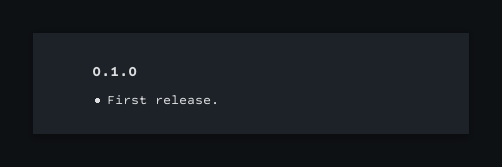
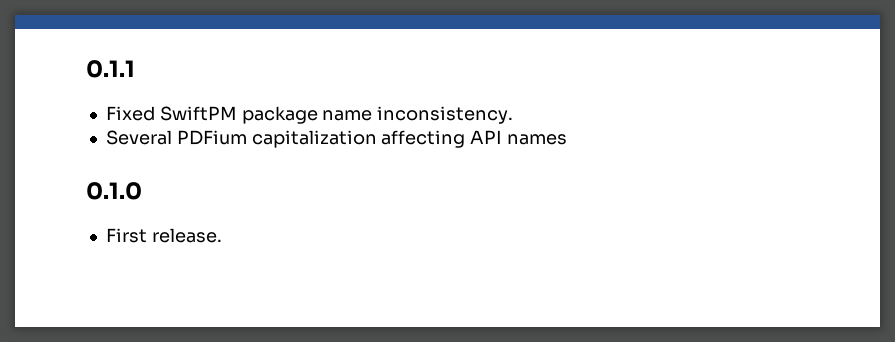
(92, 71) none -> [86,60,135,78] [105,106,514,124] [105,130,568,148] 0.1.1 // Fixed SwiftPM package name inconsistency. // Several PDFium capitalization affecting API names //

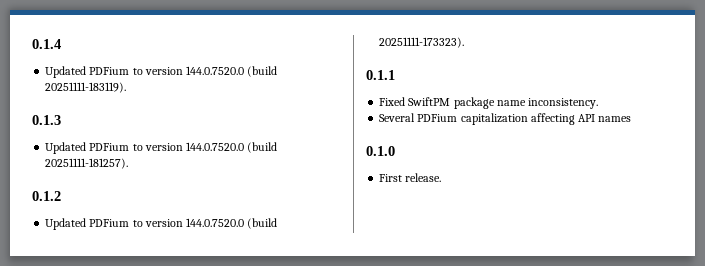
(86, 69) none -> [32,39,61,49] [45,66,278,78] [45,82,127,93] [32,115,61,125] [45,142,278,154] [45,158,129,169] [32,191,61,201] [45,218,278,230] [379,37,465,48] 0.1.4 // Updated PDFium to version 144.0.7520.0 (build 20251111-183119). // 0.1.3 // Updated PDFium to version 144.0.7520.0 (build 20251111-181257). // 0.1.2 // Updated PDFium to version 144.0.7520.0 (build 20251111-173323). //

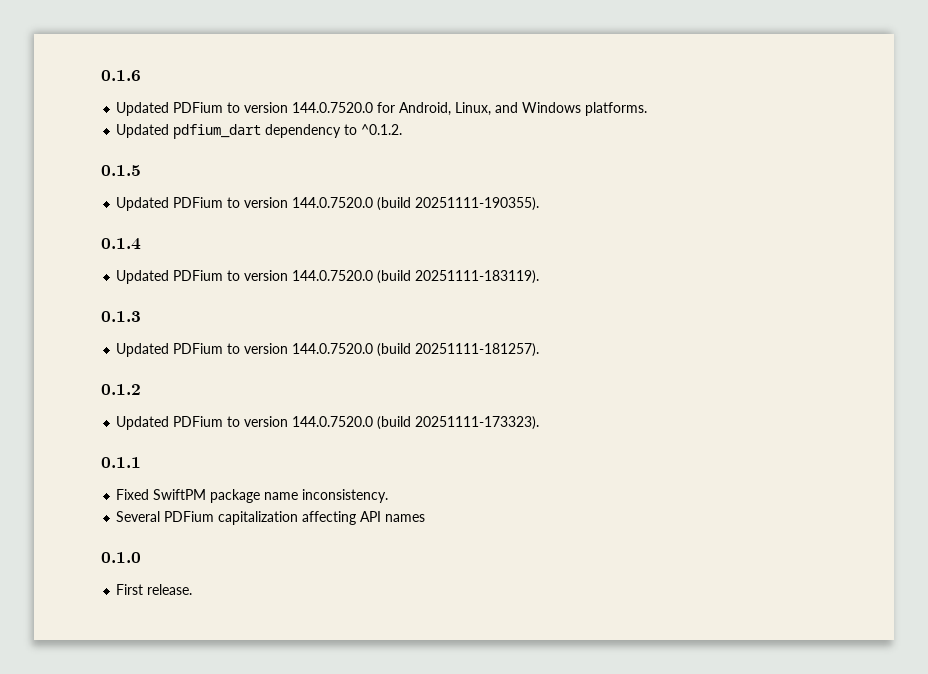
(32, 44) none -> [101,70,141,81] [116,102,648,116] [116,124,403,139] [101,165,141,176] [116,197,540,211] 0.1.6 // Updated PDFium to version 144.0.7520.0 for Android, Linux, and Windows platforms. // Updated pdfium_dart dependency to ^0.1.2. // 0.1.5 // Updated PDFium to version 144.0.7520.0 (build 20251111-190355). //

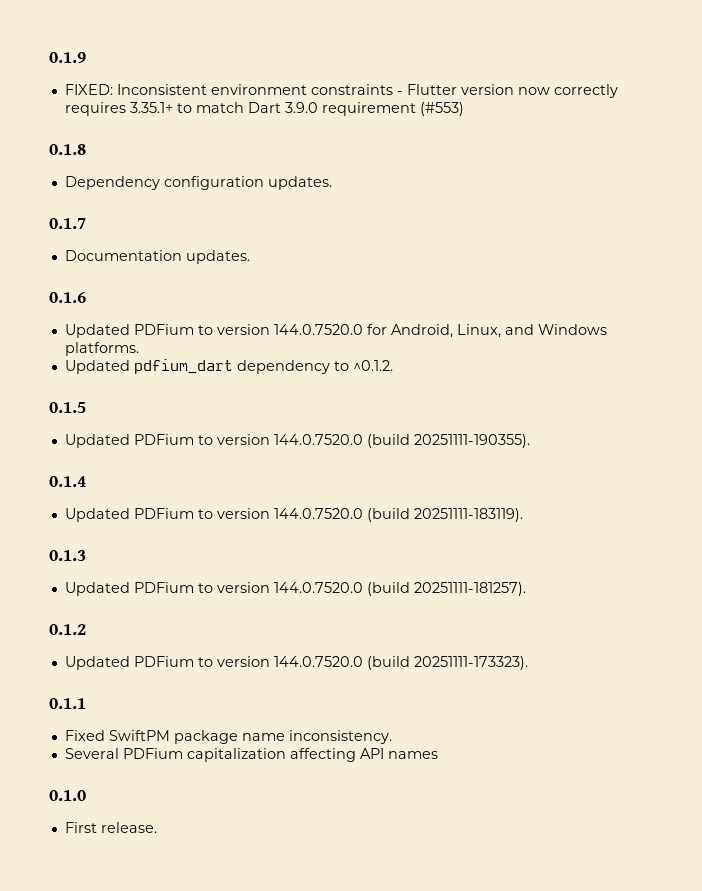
(101, 75) none -> [49,52,86,63] [64,84,618,98] [64,102,464,116] [49,144,86,155] [64,176,332,190] [49,218,86,229] [64,250,250,264] 0.1.9 // FIXED: Inconsistent environment constraints - Flutter version now correctly requires 3.35.1+ to match Dart 3.9.0 requirement (#553) // 0.1.8 // Dependency configuration updates. // 0.1.7 // Documentation updates. //

